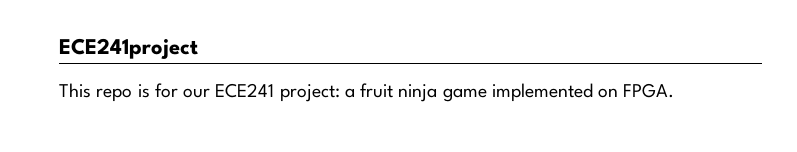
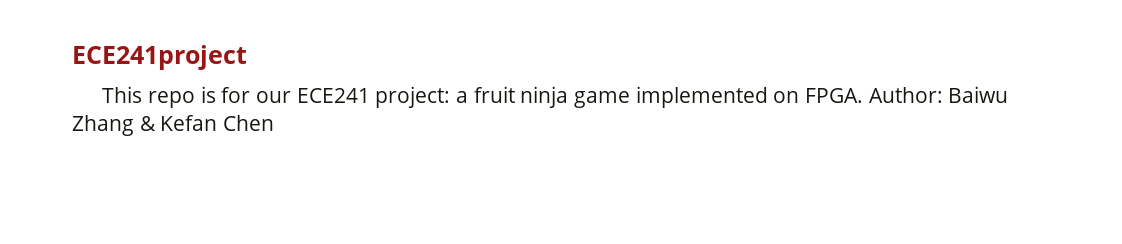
(675, 90) none -> [868,86,1009,103] [72,115,275,136] Author: Baiwu Zhang & Kefan Chen

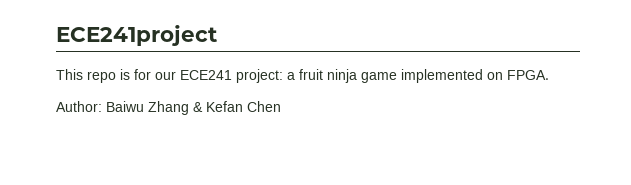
(863, 95) none -> (549, 75) //

